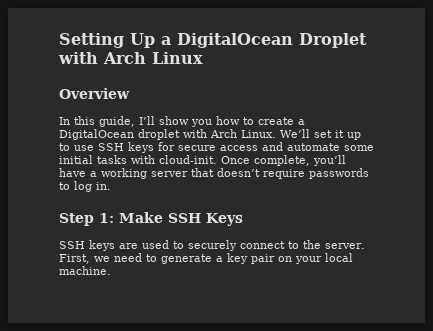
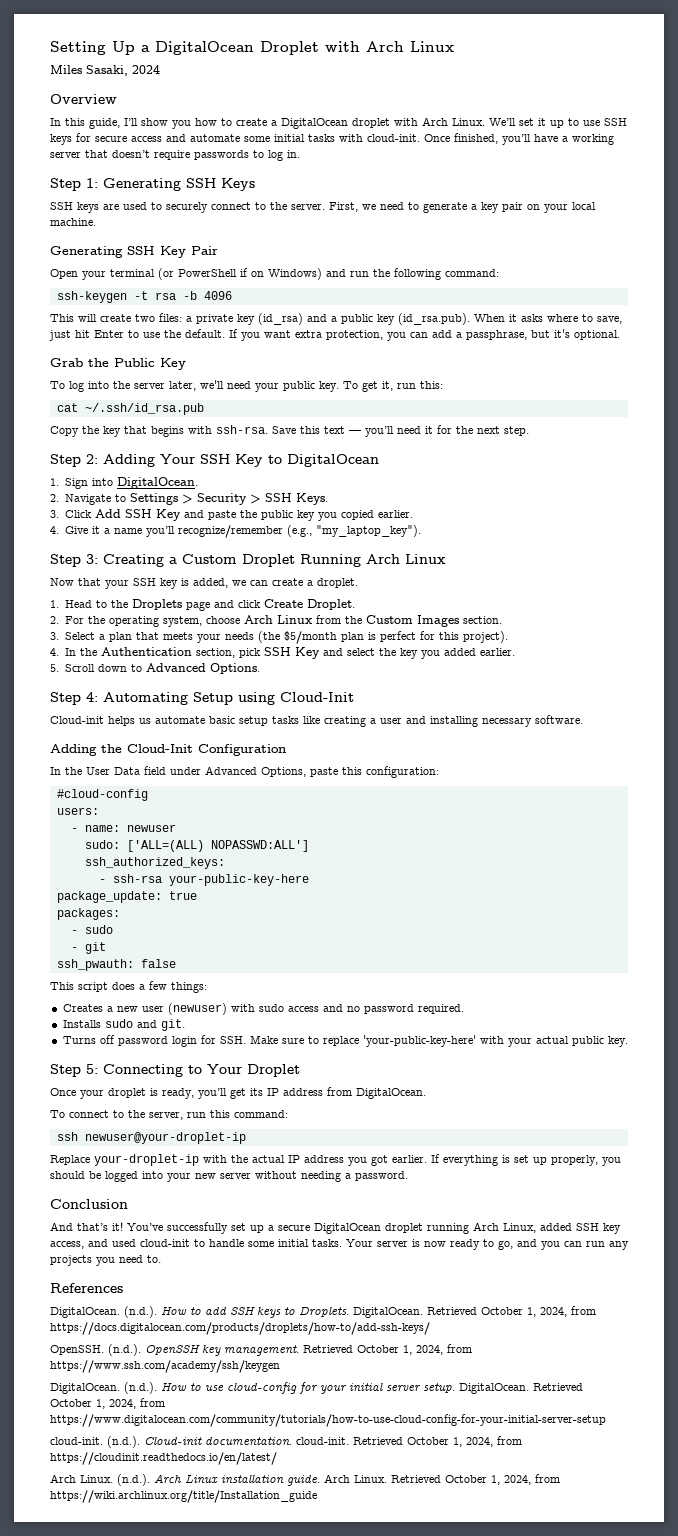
(203, 58) none -> [50,65,160,76] // Miles Sasaki, 2024
[254,155,310,166] complete, -> [454,133,498,144] finished,
[119,212,163,223] Make -> [103,178,181,191] Generating
(111, 270) none -> [50,246,218,258] [50,268,499,280] [56,291,232,303] [50,313,622,325] [49,329,620,341] [50,358,186,370] [50,380,443,392] [56,403,204,415] [50,425,529,437] [50,454,379,467] [50,477,198,489] [50,493,328,505] [50,509,413,521] [50,525,421,538] [50,554,446,567] [50,578,358,589] [50,599,355,611] [50,615,502,627] [50,631,508,644] [50,647,515,659] [50,663,260,674] [50,692,354,705] [50,715,583,727] [50,744,286,756] [50,766,439,778] [56,789,148,801] [56,807,99,815] [70,824,176,832] [84,840,309,852] [84,857,225,869] [98,874,309,886] [56,891,197,903] [56,908,120,920] [70,925,113,934] [70,942,106,954] [56,959,176,971] [50,981,207,993] [62,1003,464,1015] [62,1019,185,1031] [62,1035,628,1047] [50,1064,300,1077] [50,1087,426,1099] [50,1110,288,1120] [56,1132,246,1144] [50,1154,621,1166] [50,1171,408,1182] [50,1199,128,1209] [50,1222,621,1234] [50,1239,629,1250] [50,1255,161,1266] [50,1283,123,1293] [50,1306,596,1318] [50,1322,430,1335] [50,1344,472,1356] [50,1360,280,1373] [50,1382,583,1394] [50,1398,165,1409] [50,1414,606,1427] [50,1436,522,1448] [50,1452,277,1465] [50,1474,560,1486] [50,1490,317,1503] // Generating SSH Key Pair // Open your terminal (or PowerShell if on Windows) and run the following command: // ssh-keygen -t rsa -b 4096 // This will create two files: a private key (id_rsa) and a public key (id_rsa.pub). When it asks where to save, just hit Enter to use the default. If you want extra protection, you can add a passphrase, but it's optional. // Grab the Public Key // To log into the server later, we'll need your public key. To get it, run this: // cat ~/.ssh/id_rsa.pub // Copy the key that begins with ssh-rsa. Save this text — you’ll need it for the next step. // Step 2: Adding Your SSH Key to DigitalOcean // 1. Sign into DigitalOcean. // 2. Navigate to Settings > Security > SSH Keys. // 3. Click Add SSH Key and paste the public key you copied earlier. // 4. Give it a name you’ll recognize/remember (e.g., "my_laptop_key"). // Step 3: Creating a Custom Droplet Running Arch Linux // Now that your SSH key is added, we can create a droplet. // 1. Head to the Droplets page and click Create Droplet. // 2. For the operating system, choose Arch Linux from the Custom Images section. // 3. Select a plan that meets your needs (the $5/month plan is perfect for this project). // 4. In the Authentication section, pick SSH Key and select the key you added earlier. // 5. Scroll down to Advanced Options. // Step 4: Automating Setup using Cloud-Init // Cloud-init helps us automate basic setup tasks like creating a user and installing necessary software. // Adding the Cloud-Init Configuration // In the User Data field under Advanced Options, paste this configuration: // #cloud-config // users: // - name: newuser // sudo: ['ALL=(ALL) NOPASSWD:ALL'] // ssh_authorized_keys: // - ssh-rsa your-public-key-here // package_update: true // packages: // - sudo // - git // ssh_pwauth: false // This script does a few things: // Creates a new user (newuser) with sudo access and no password required. // Installs sudo and git. // Turns off password login for SSH. Make sure to replace 'your-public-key-here' with your actual public key. // Step 5: Connecting to Your Droplet // Once your droplet is ready, you’ll get its IP address from DigitalOcean. // To connect to the server, run this command: // ssh newuser@your-droplet-ip // Replace your-droplet-ip with the actual IP address you got earlier. If everything is set up properly, you should be logged into your new server without needing a password. // Conclusion // And that’s it! You’ve successfully set up a secure DigitalOcean droplet running Arch Linux, added SSH key access, and used cloud-init to handle some initial tasks. Your server is now ready to go, and you can run any projects you need to. // References // DigitalOcean. (n.d.). How to add SSH keys to Droplets. DigitalOcean. Retrieved October 1, 2024, from https://docs.digitalocean.com/products/droplets/how-to/add-ssh-keys/ // OpenSSH. (n.d.). OpenSSH key management. Retrieved October 1, 2024, from https://www.ssh.com/academy/ssh/keygen // DigitalOcean. (n.d.). How to use cloud-config for your initial server setup. DigitalOcean. Retrieved October 1, 2024, from https://www.digitalocean.com/community/tutorials/how-to-use-cloud-config-for-your-initial-server-setup // cloud-init. (n.d.). Cloud-init documentation. cloud-init. Retrieved October 1, 2024, from https://cloudinit.readthedocs.io/en/latest/ // Arch Linux. (n.d.). Arch Linux installation guide. Arch Linux. Retrieved October 1, 2024, from https://wiki.archlinux.org/title/Installation_guide

